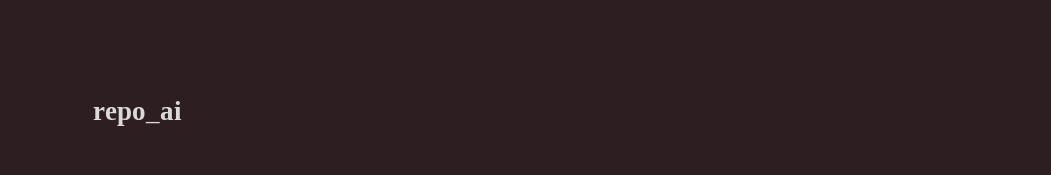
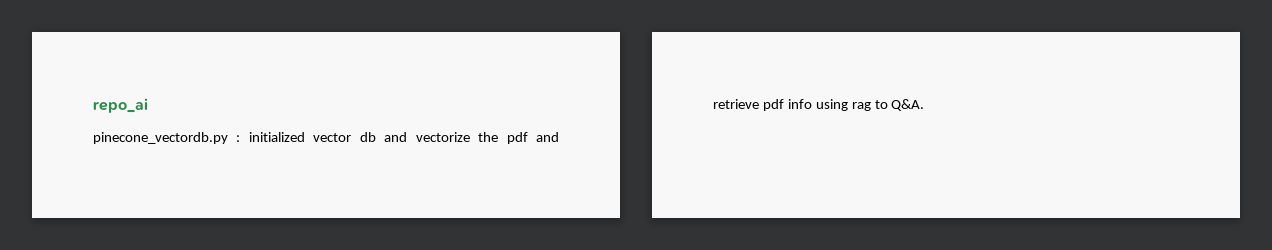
(182, 113) none -> [93,132,560,144] [713,99,925,111] // pinecone_vectordb.py : initialized vector db and vectorize the pdf and retrieve pdf info using rag to Q&A.

